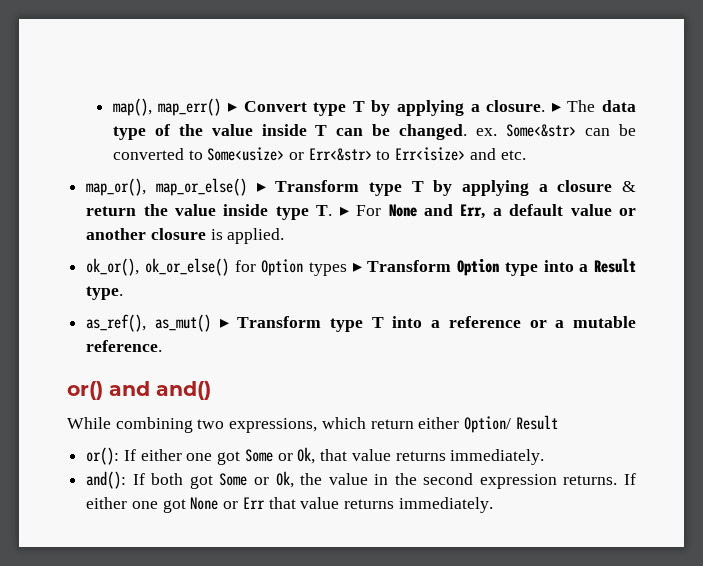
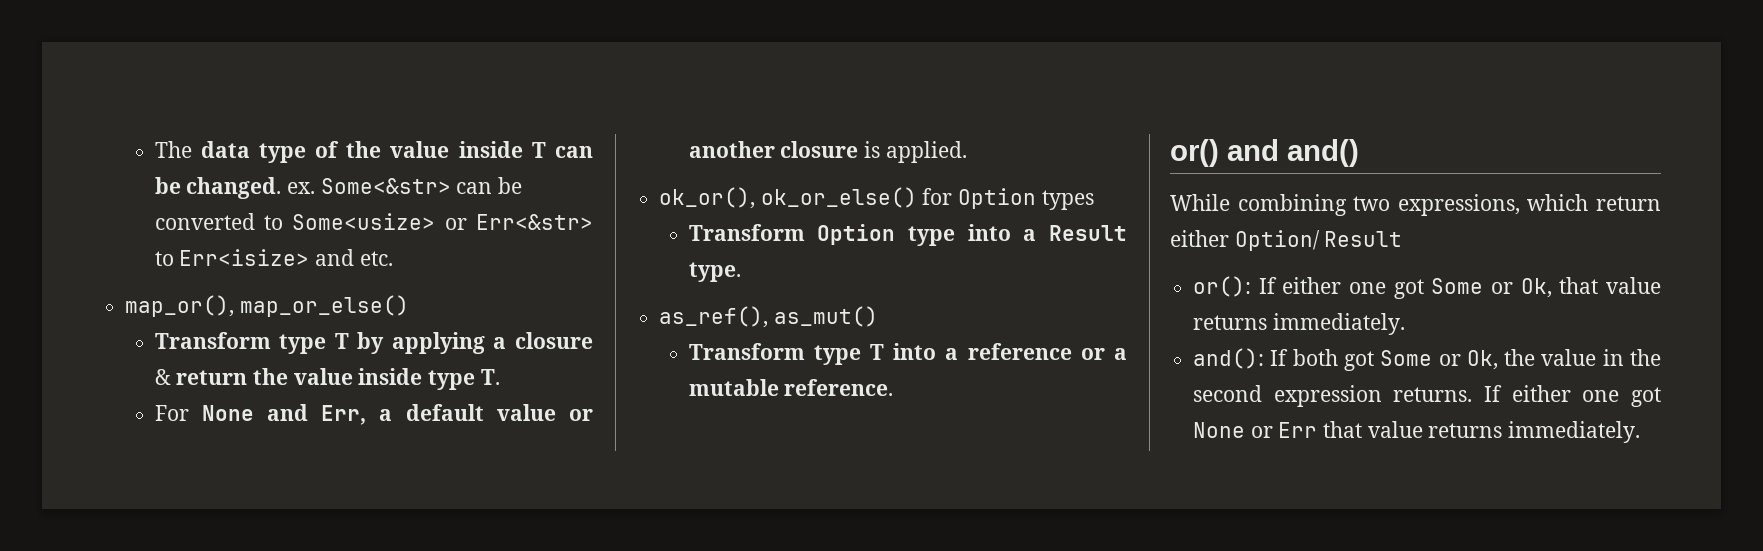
[112,98,561,116] map(), map_err() ▸ Convert type T by applying a closure. ▸ -> (154, 149) none
[256,182,266,192] ▸ -> (409, 306) //
[339,206,349,216] ▸ -> (500, 377) //
[352,262,362,272] ▸ -> (1094, 200) //
[219,318,229,328] ▸ -> (878, 316) //

